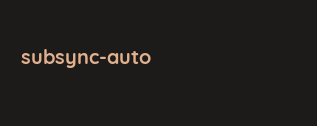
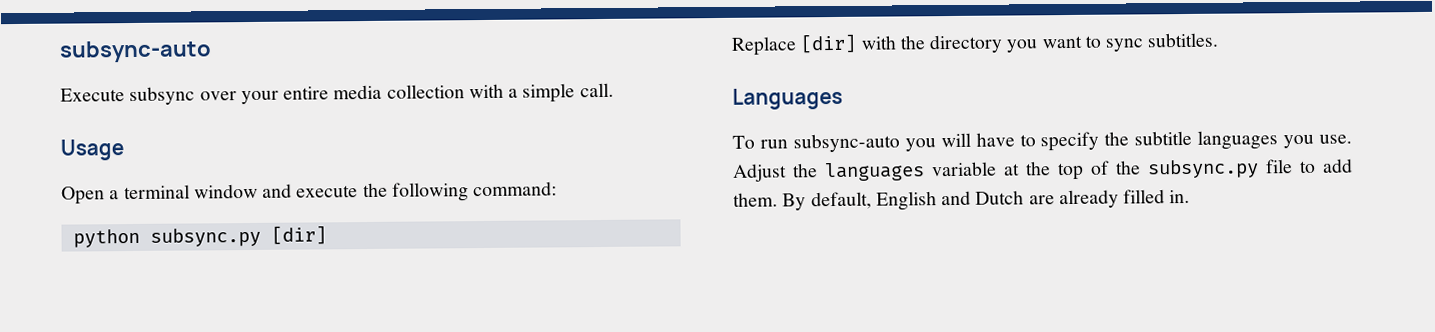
[21,49,151,68] subsync-auto -> [59,40,212,63] [60,82,614,106] [60,139,124,161] [61,181,558,205] [72,225,327,248] [731,32,1219,56] [732,87,843,110] [732,130,1352,153] [732,158,1353,182] [733,189,1191,211] subsync-auto // Execute subsync over your entire media collection with a simple call. // Usage // Open a terminal window and execute the following command: // python subsync.py [dir] // Replace [dir] with the directory you want to sync subtitles. // Languages // To run subsync-auto you will have to specify the subtitle languages you use. Adjust the languages variable at the top of the subsync.py file to add them. By default, English and Dutch are already filled in.

